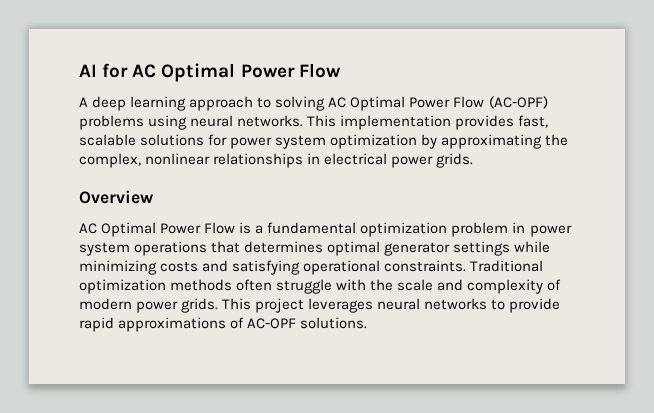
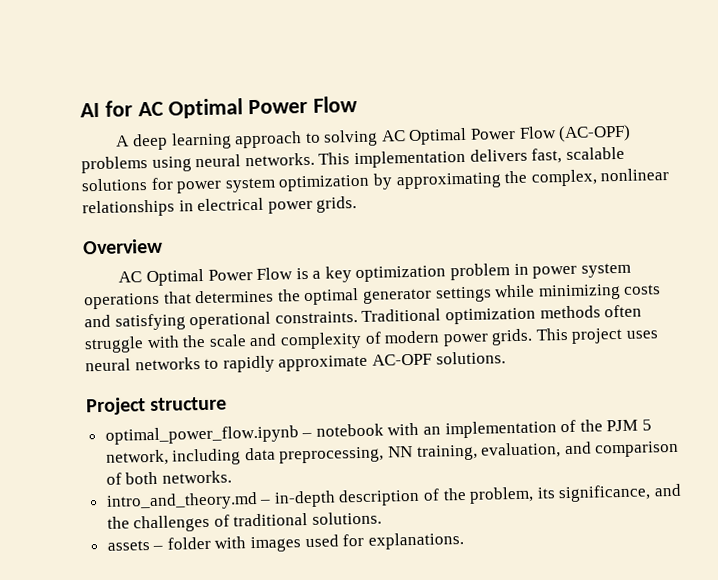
[455,115,515,130] provides -> [469,148,528,162] delivers
[267,222,357,234] fundamental -> [324,266,352,283] key
(324, 247) none -> [276,289,301,302] the
[308,298,374,313] leverages -> [626,330,659,339] uses
[509,298,561,313] [79,317,368,332] provide rapid approximations of AC-OPF solutions. -> [222,351,506,373] [86,396,228,416] [104,419,653,445] [105,440,680,466] [105,470,232,485] [105,483,683,511] [106,511,383,533] [106,532,464,553] rapidly approximate AC-OPF solutions. // Project structure // optimal_power_flow.ipynb – notebook with an implementation of the PJM 5 network, including data preprocessing, NN training, evaluation, and comparison of both networks. // intro_and_theory.md – in-depth description of the problem, its significance, and the challenges of traditional solutions. // assets – folder with images used for explanations.

